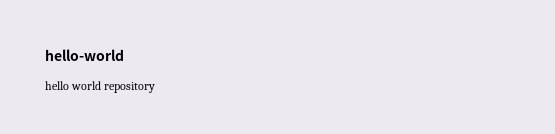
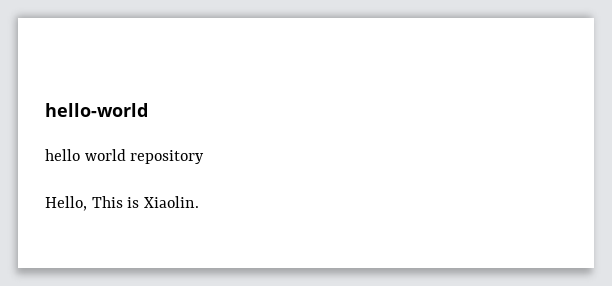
(156, 87) none -> [45,196,200,211] // Hello, This is Xiaolin.

